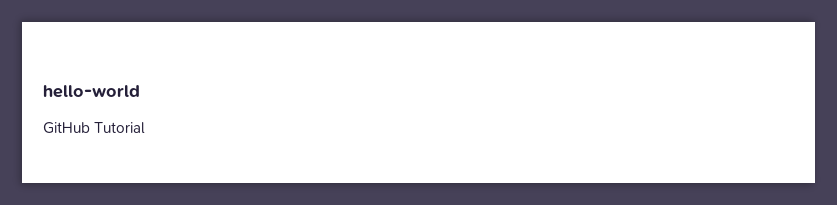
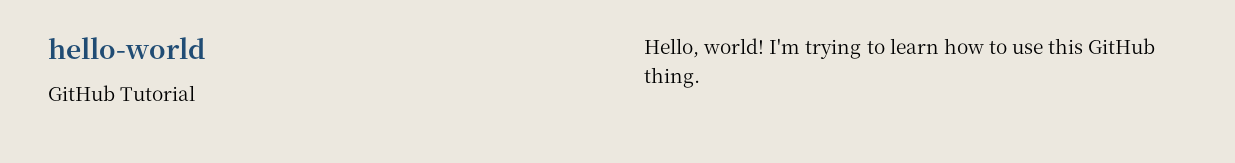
(146, 128) none -> [644,38,1156,59] [644,67,700,88] // Hello, world! I'm trying to learn how to use this GitHub thing.

